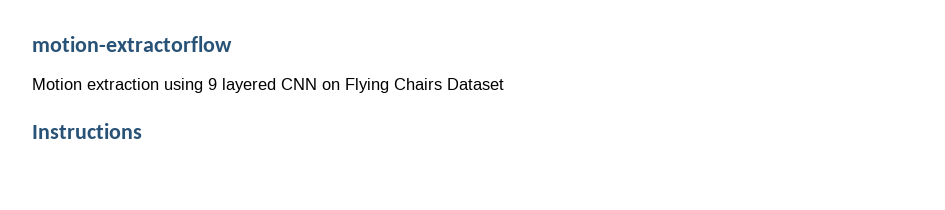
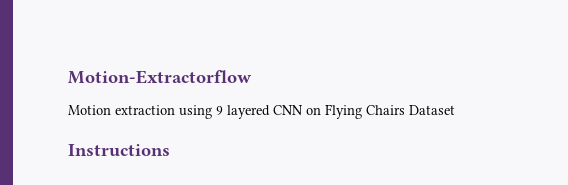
[32,36,232,52] motion-extractorflow -> [68,70,252,84] Motion-Extractorflow

